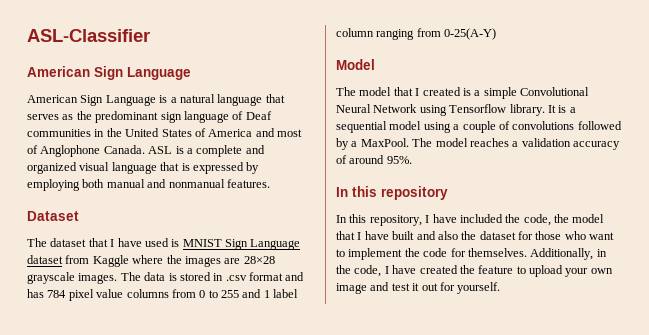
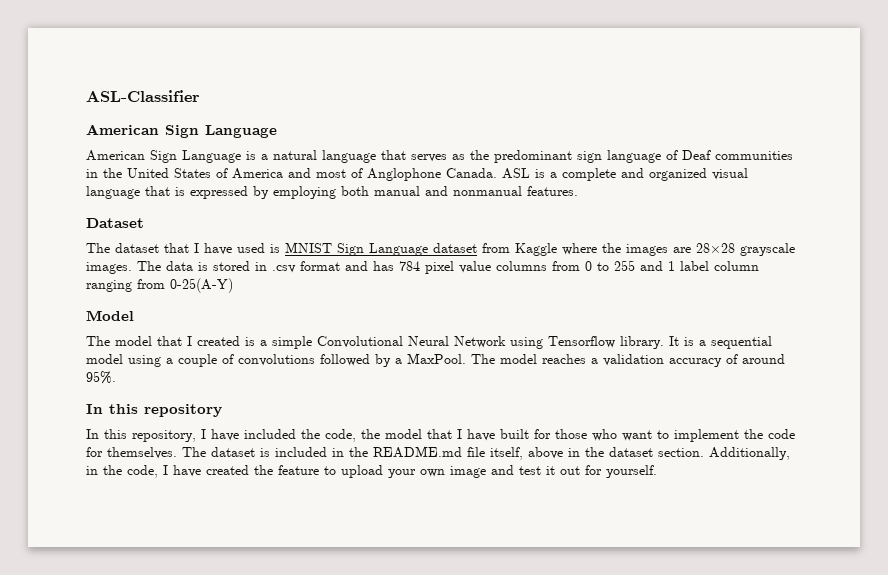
[416,231,516,240] and also the dataset -> (529, 434) none
(527, 252) none -> [182,446,704,460] The dataset is included in the README.md file itself, above in the dataset section.

